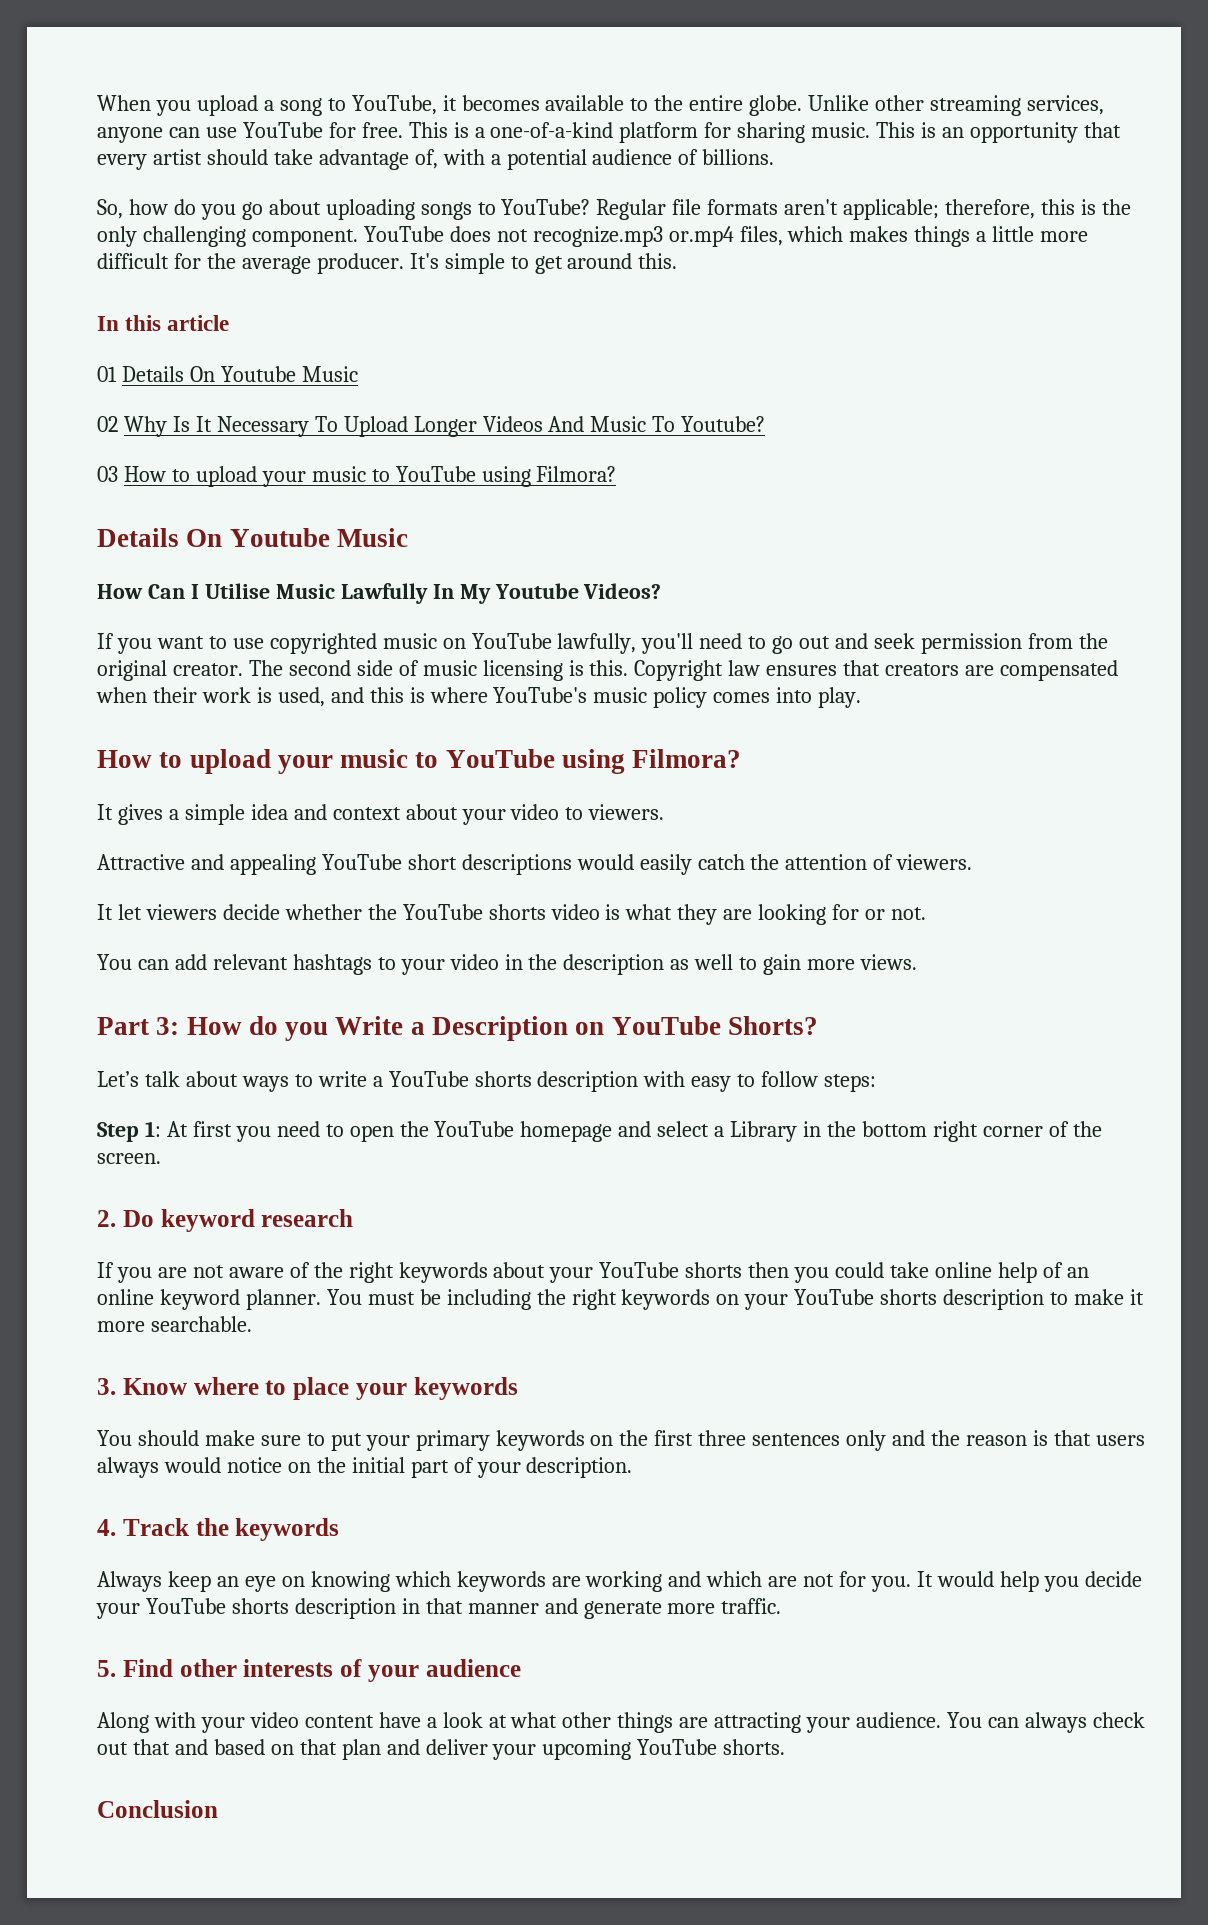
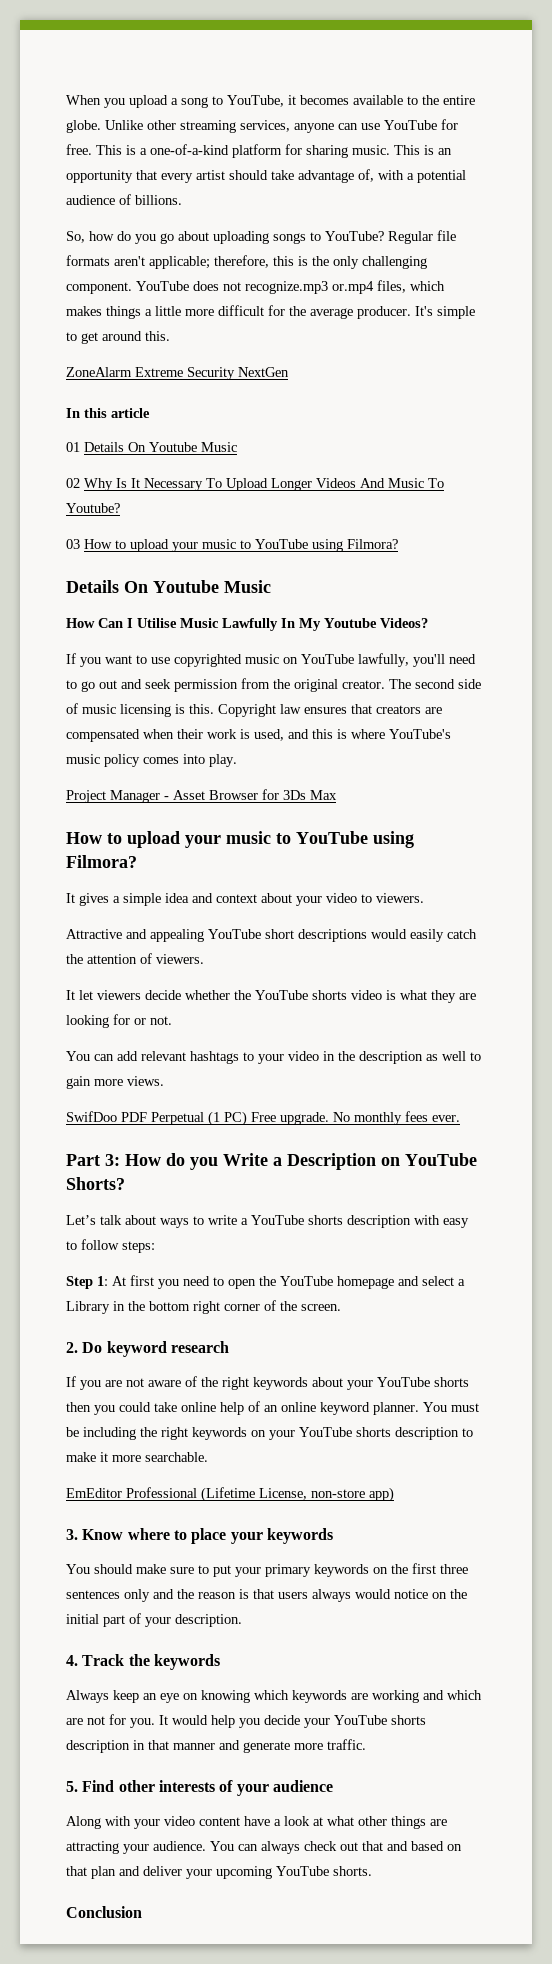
(678, 261) none -> [66,367,289,380] // ZoneAlarm Extreme Security NextGen
(862, 697) none -> [66,789,337,803] // Project Manager - Asset Browser for 3Ds Max
(918, 962) none -> [66,1111,460,1126] // SwifDoo PDF Perpetual (1 PC) Free upgrade. No monthly fees ever.
(252, 1324) none -> [66,1487,394,1502] // EmEditor Professional (Lifetime License, non-store app)

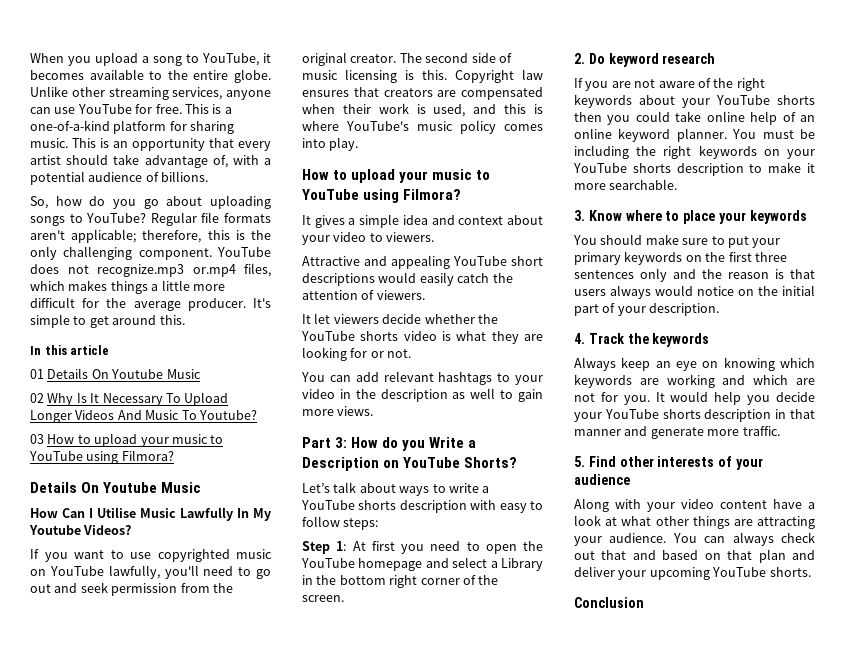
[66,367,289,380] // ZoneAlarm Extreme Security NextGen -> (185, 320) none
[66,789,337,803] // Project Manager - Asset Browser for 3Ds Max -> (359, 144) none
[66,1111,460,1126] // SwifDoo PDF Perpetual (1 PC) Free upgrade. No monthly fees ever. -> (374, 411) none
[66,1487,394,1502] // EmEditor Professional (Lifetime License, non-store app) -> (678, 184) none

